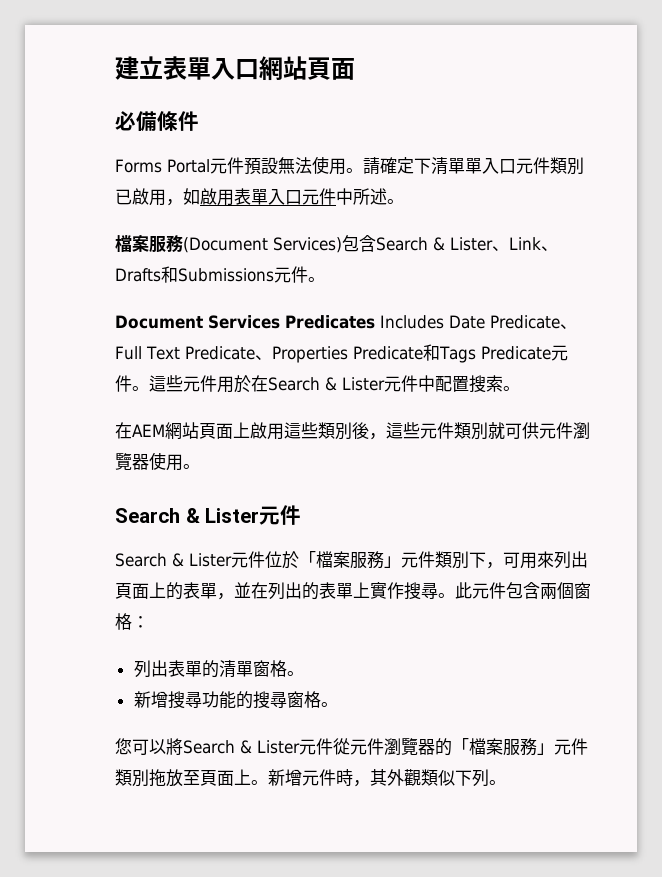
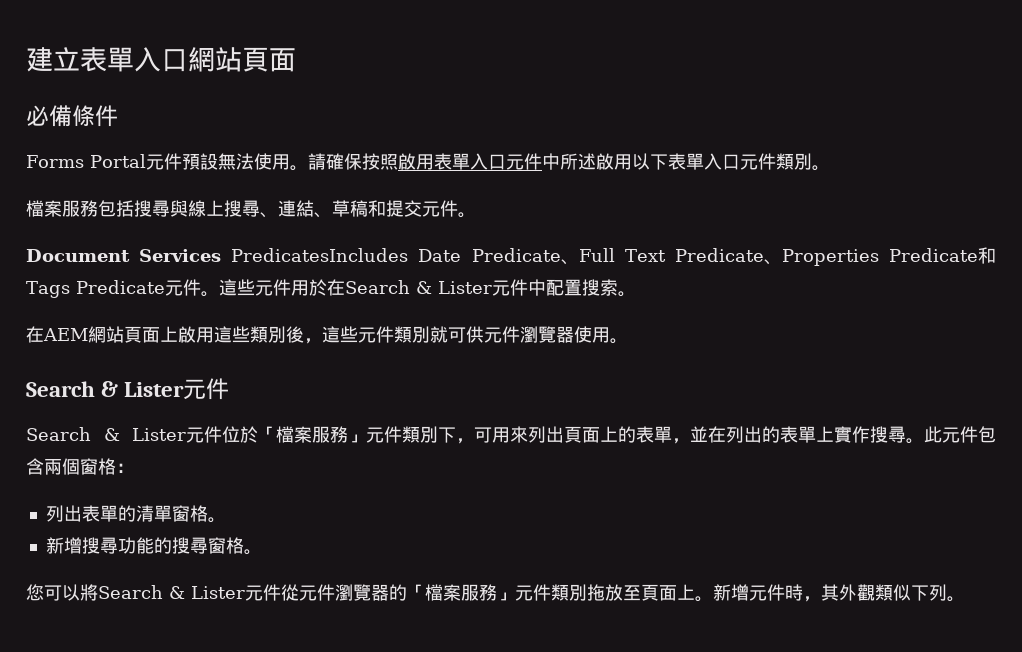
[397,157,584,175] [115,188,200,206] 定下清單單入口元件類別已啟用，如 -> [343,153,398,170] 保按照
[387,199,404,204] [115,235,558,253] [115,266,274,283] 。 // 檔案服務(Document Services)包含Search & Lister、Link、Drafts和Submissions -> [595,153,830,171] [26,200,422,218] 啟用以下表單入口元件類別。 // 檔案服務包括搜尋與線上搜尋、連結、草稿和提交
[285,315,444,329] Predicates Includes -> [231,248,409,262] PredicatesIncludes

